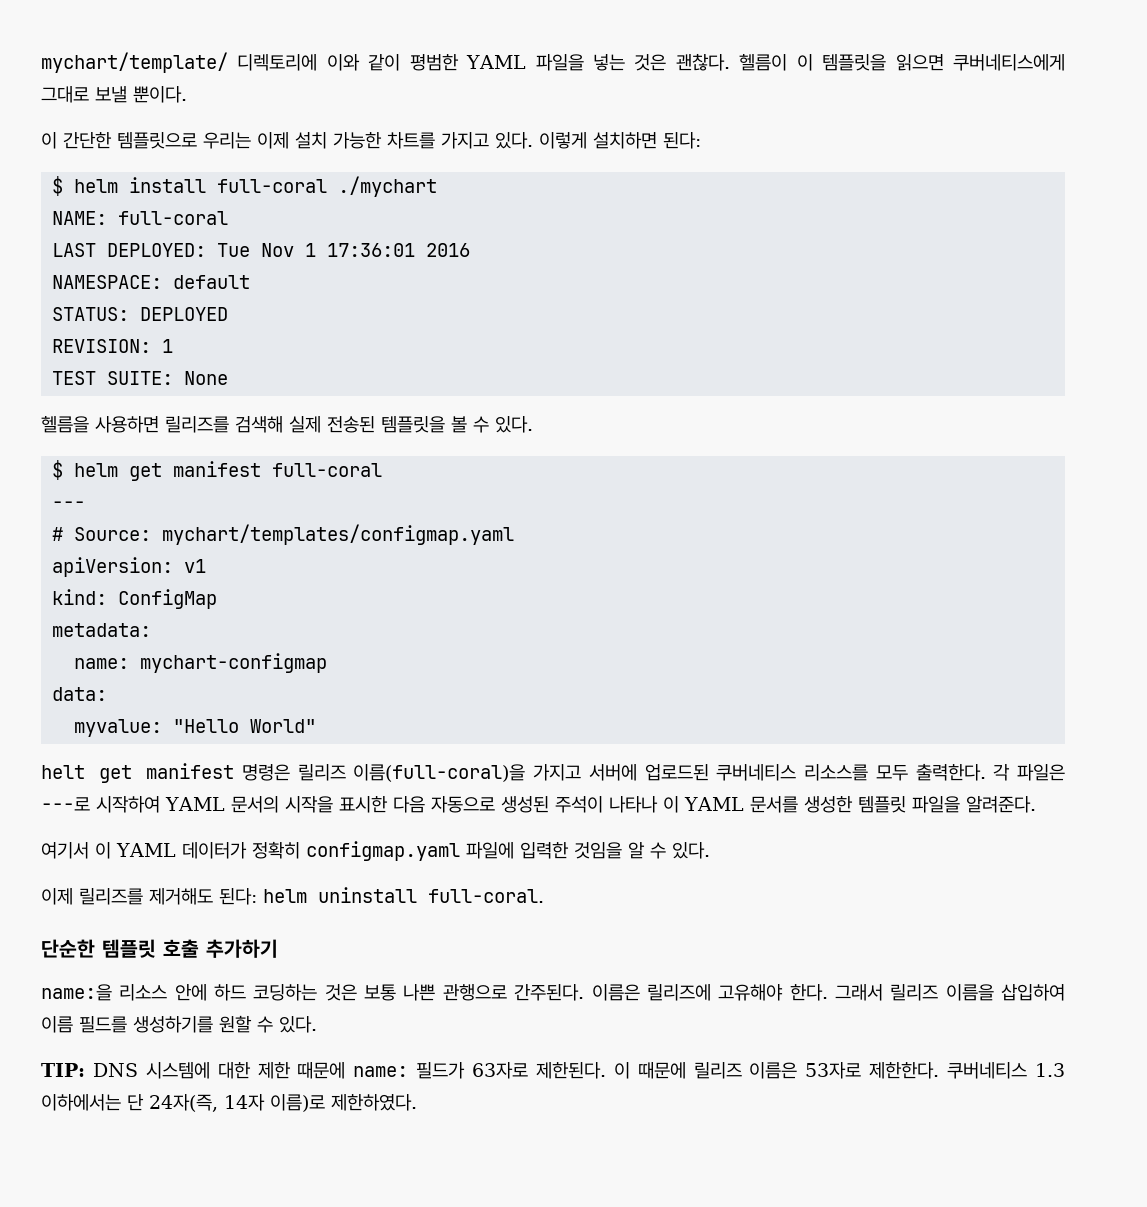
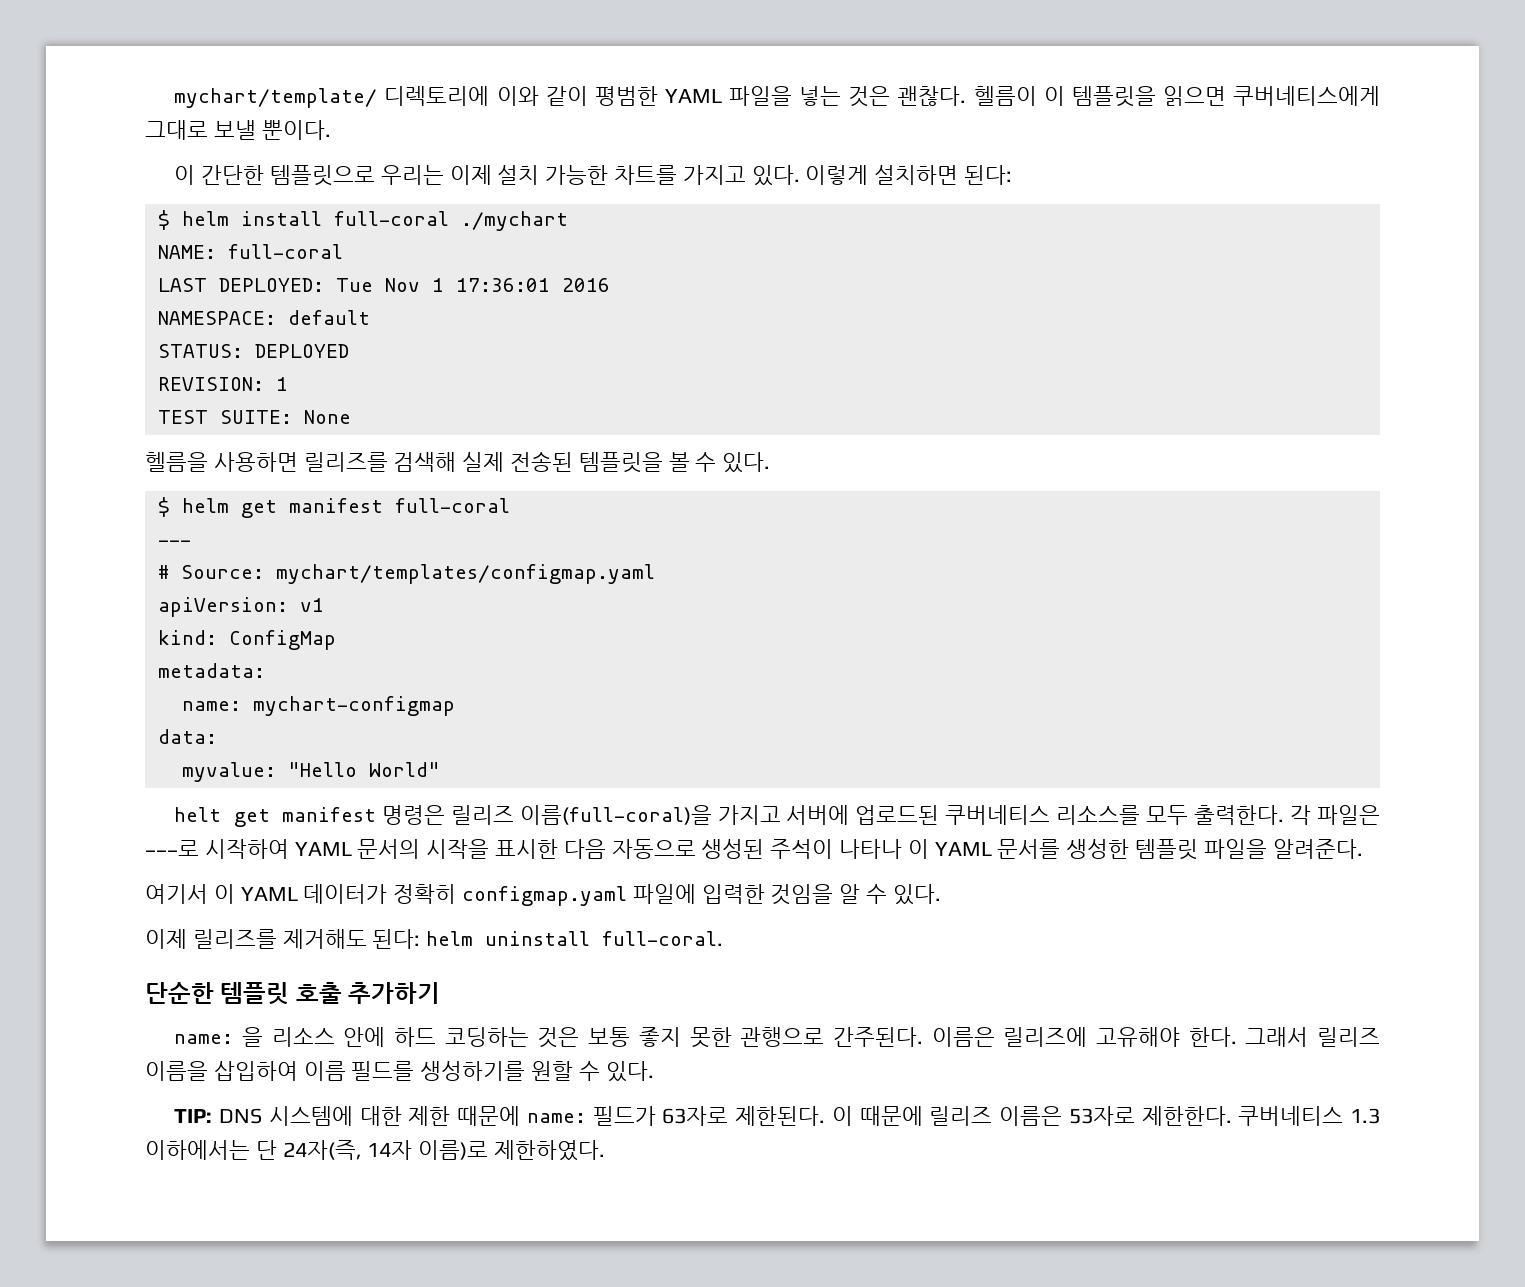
[41,984,112,1001] name:을 -> [174,1027,264,1047] name: 을
[403,984,436,1001] 나쁜 -> [638,1027,732,1048] 좋지 못한

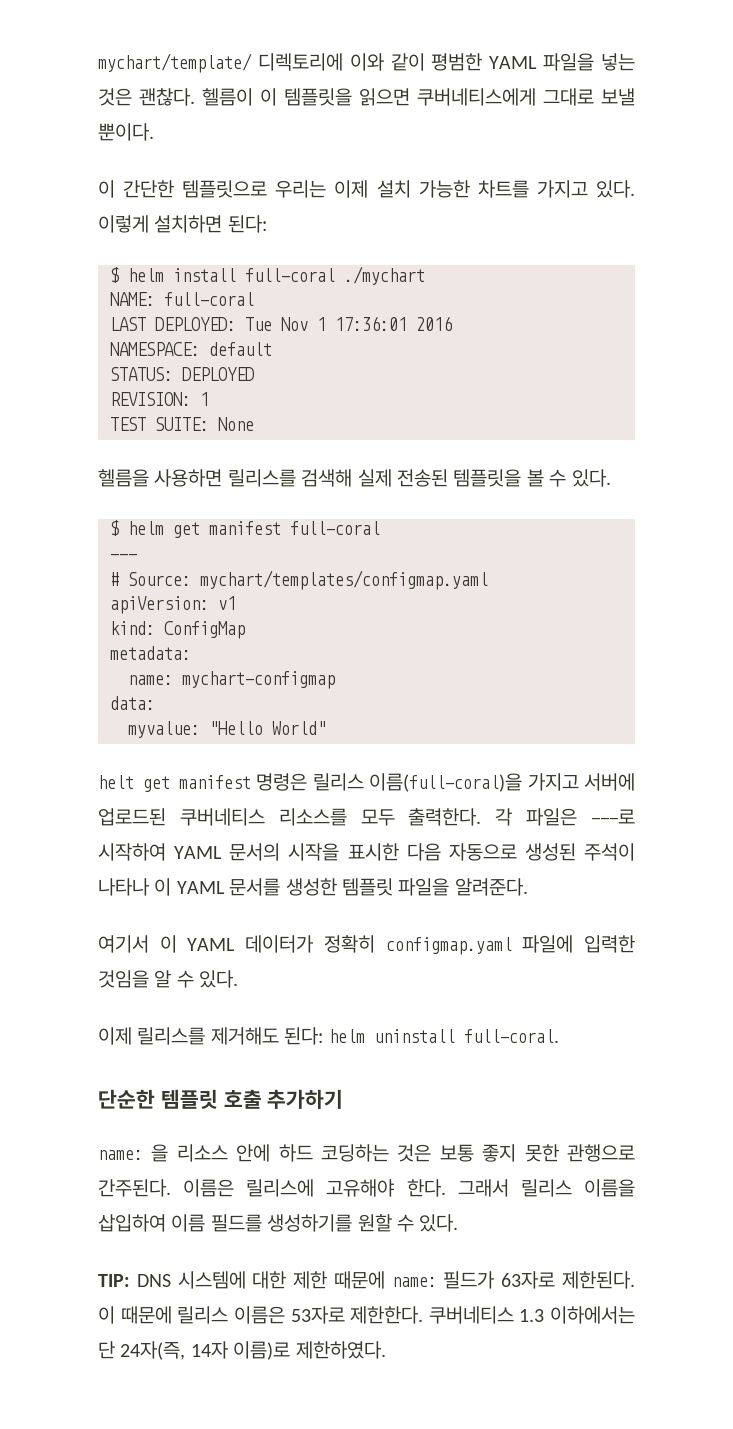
[303,452,388,472] 릴리즈를 -> [227,469,296,487] 릴리스를
[450,805,514,825] 릴리즈 -> [312,773,364,791] 릴리스
[192,929,277,949] 릴리즈를 -> [137,1027,206,1045] 릴리스를
[1003,1027,1088,1047] 릴리즈에 -> [246,1179,315,1197] 릴리스에
[1317,1027,1381,1047] 릴리즈 -> [520,1179,572,1197] 릴리스
[929,1106,993,1126] 릴리즈 -> [177,1306,229,1324] 릴리스

